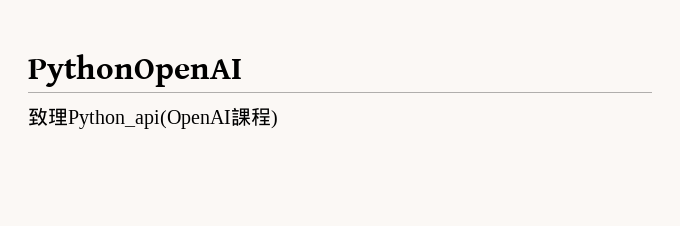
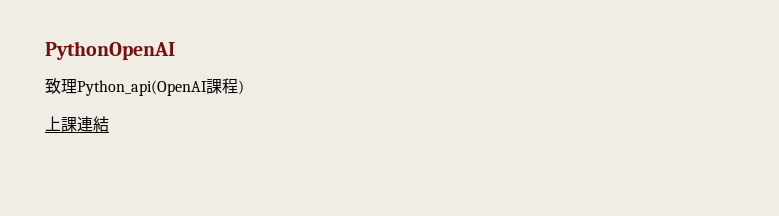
(278, 119) none -> [45,116,109,132] // 上課連結

